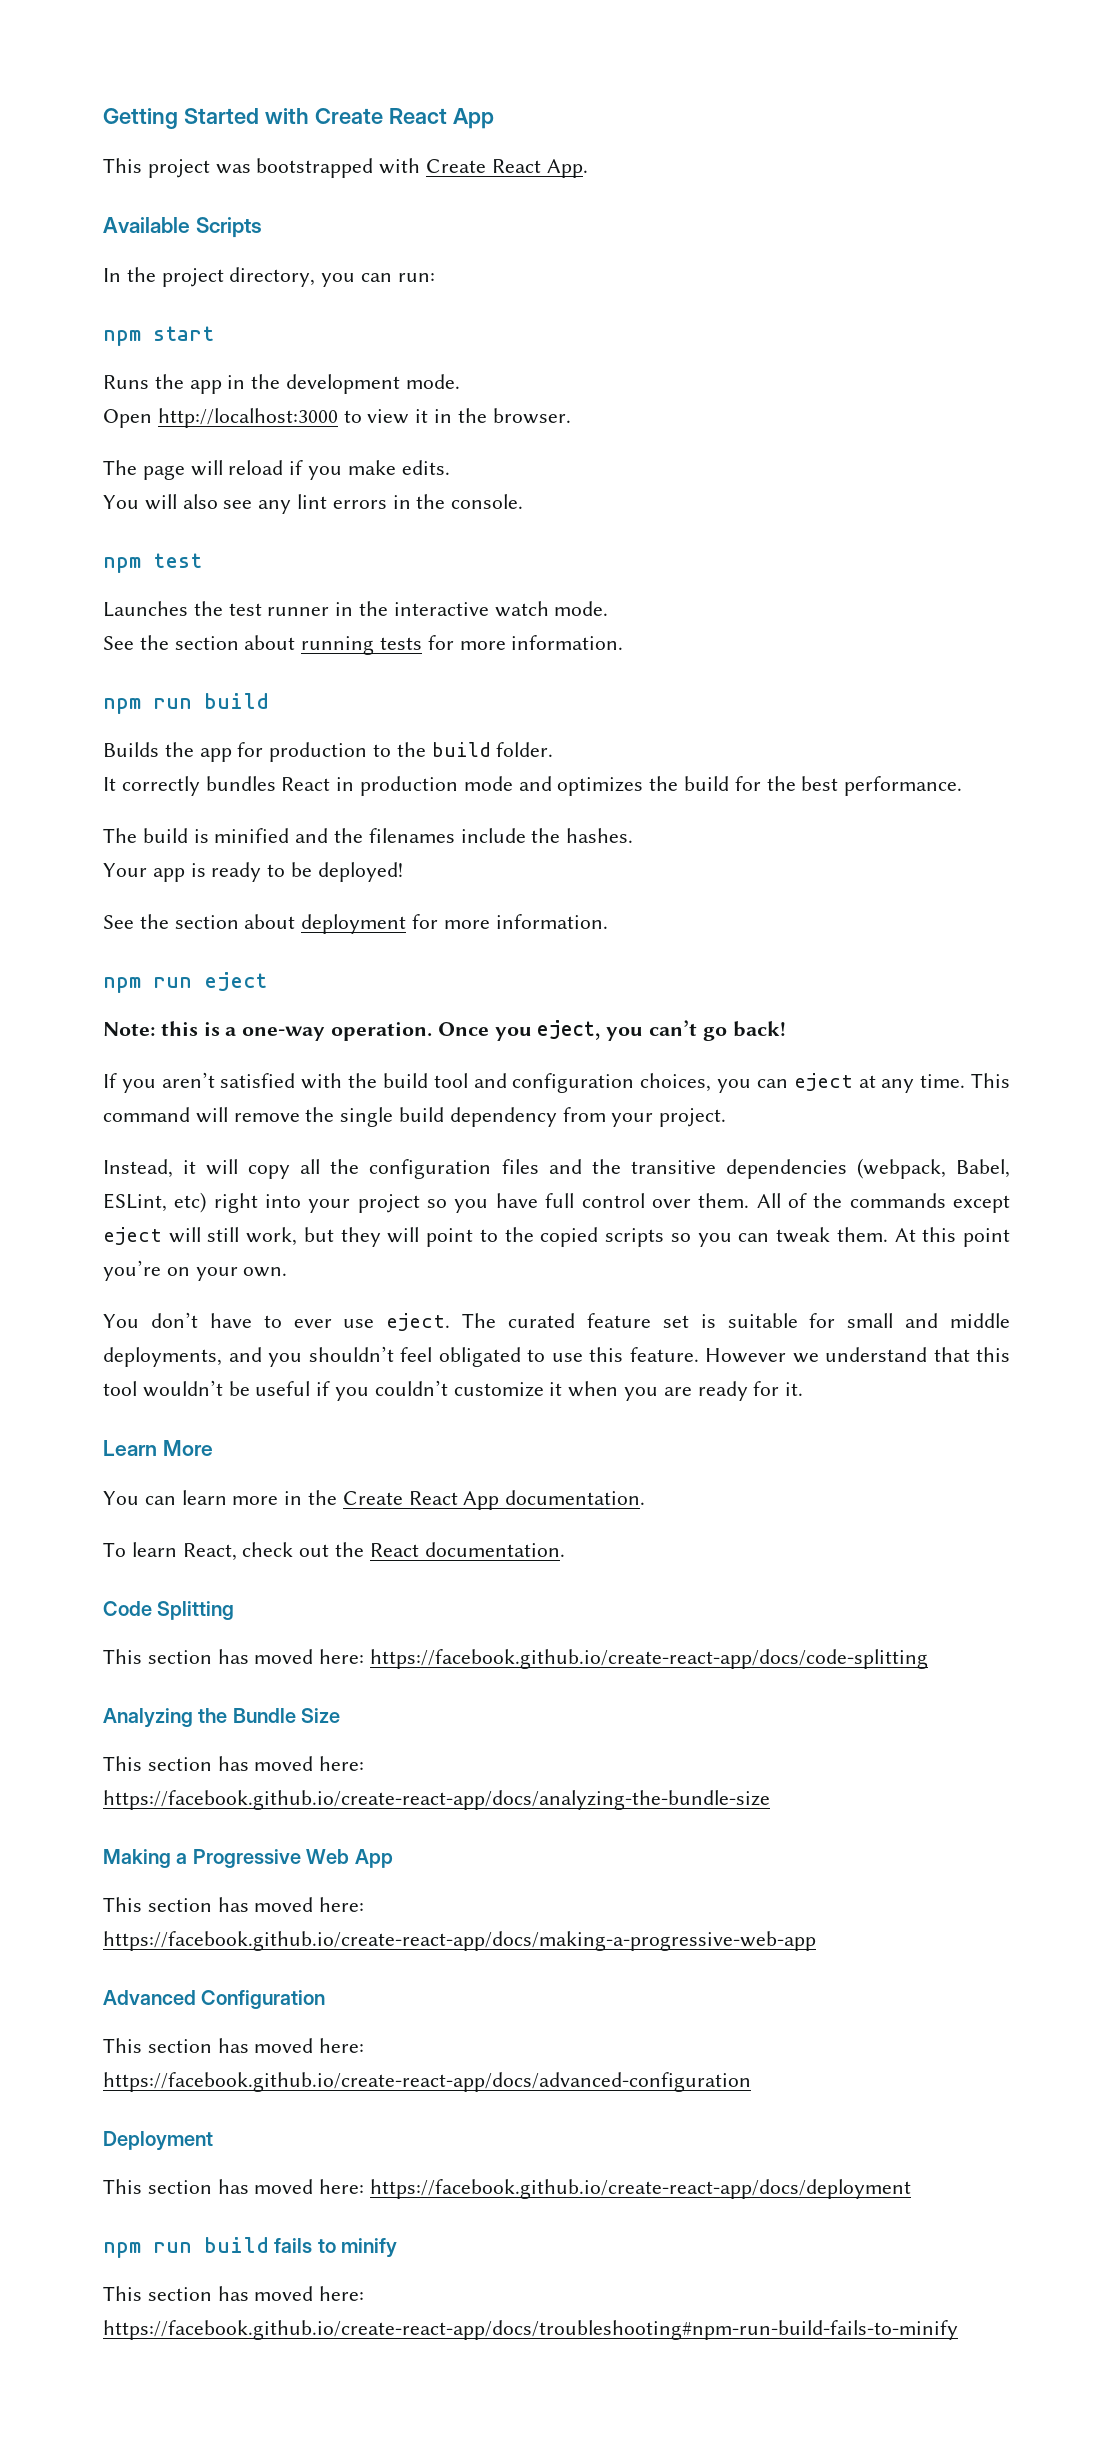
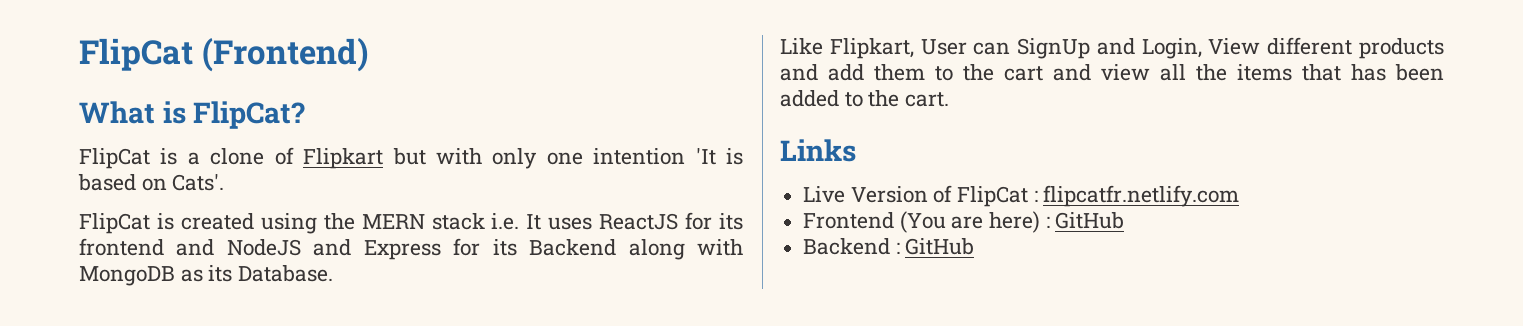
[103,108,494,129] [103,158,588,178] [103,217,262,238] [103,267,435,287] [103,326,214,346] [103,374,460,394] [103,408,571,428] [103,460,450,480] [103,494,524,514] [103,553,202,573] [103,601,609,617] [103,635,624,655] [103,693,269,714] [103,742,554,762] [103,776,963,796] [103,828,634,843] [103,862,403,882] [103,914,608,934] [103,972,267,993] [103,1020,786,1041] [103,1072,1011,1093] [103,1107,727,1127] [103,1158,1011,1179] [103,1192,1011,1213] [103,1227,1010,1247] [103,1260,288,1281] [103,1312,1010,1331] [103,1346,1010,1367] [103,1380,804,1401] [103,1440,213,1456] [103,1490,646,1510] [103,1542,565,1561] [103,1601,235,1620] [103,1649,929,1669] [103,1708,341,1728] [103,1756,365,1771] [103,1790,770,1810] [103,1849,393,1868] [103,1897,365,1912] [103,1931,816,1951] [103,1990,326,2009] [103,2038,365,2053] [103,2072,751,2092] [103,2131,213,2151] [103,2179,912,2199] [103,2237,398,2258] [103,2286,365,2301] [103,2320,958,2340] Getting Started with Create React App // This project was bootstrapped with Create React App. // Available Scripts // In the project directory, you can run: // npm start // Runs the app in the development mode. // Open http://localhost:3000 to view it in the browser. // The page will reload if you make edits. // You will also see any lint errors in the console. // npm test // Launches the test runner in the interactive watch mode. // See the section about running tests for more information. // npm run build // Builds the app for production to the build folder. // It correctly bundles React in production mode and optimizes the build for the best performance. // The build is minified and the filenames include the hashes. // Your app is ready to be deployed! // See the section about deployment for more information. // npm run eject // Note: this is a one-way operation. Once you eject, you can’t go back! // If you aren’t satisfied with the build tool and configuration choices, you can eject at any time. This command will remove the single build dependency from your project. // Instead, it will copy all the configuration files and the transitive dependencies (webpack, Babel, ESLint, etc) right into your project so you have full control over them. All of the commands except eject will still work, but they will point to the copied scripts so you can tweak them. At this point you’re on your own. // You don’t have to ever use eject. The curated feature set is suitable for small and middle deployments, and you shouldn’t feel obligated to use this feature. However we understand that this tool wouldn’t be useful if you couldn’t customize it when you are ready for it. // Learn More // You can learn more in the Create React App documentation. // To learn React, check out the React documentation. // Code Splitting // This section has moved here: https://facebook.github.io/create-react-app/docs/code-splitting // Analyzing the Bundle Size // This section has moved here: https://facebook.github.io/create-react-app/docs/analyzing-the-bundle-size // Making a Progressive Web App // This section has moved here: https://facebook.github.io/create-react-app/docs/making-a-progressive-web-app // Advanced Configuration // This section has moved here: https://facebook.github.io/create-react-app/docs/advanced-configuration // Deployment // This section has moved here: https://facebook.github.io/create-react-app/docs/deployment // npm run build fails to minify // This section has moved here: https://facebook.github.io/create-react-app/docs/troubleshooting#npm-run-build-fails-to-minify -> [79,38,368,72] [79,101,306,129] [79,147,743,169] [78,174,225,191] [79,212,743,234] [79,238,744,260] [79,265,334,286] [780,37,1444,59] [780,64,1444,81] [780,90,950,107] [780,139,856,162] [803,185,1240,207] [803,211,1125,233] [803,238,975,255] FlipCat (Frontend) // What is FlipCat? // FlipCat is a clone of Flipkart but with only one intention 'It is based on Cats'. // FlipCat is created using the MERN stack i.e. It uses ReactJS for its frontend and NodeJS and Express for its Backend along with MongoDB as its Database. // Like Flipkart, User can SignUp and Login, View different products and add them to the cart and view all the items that has been added to the cart. // Links // Live Version of FlipCat : flipcatfr.netlify.com // Frontend (You are here) : GitHub // Backend : GitHub

